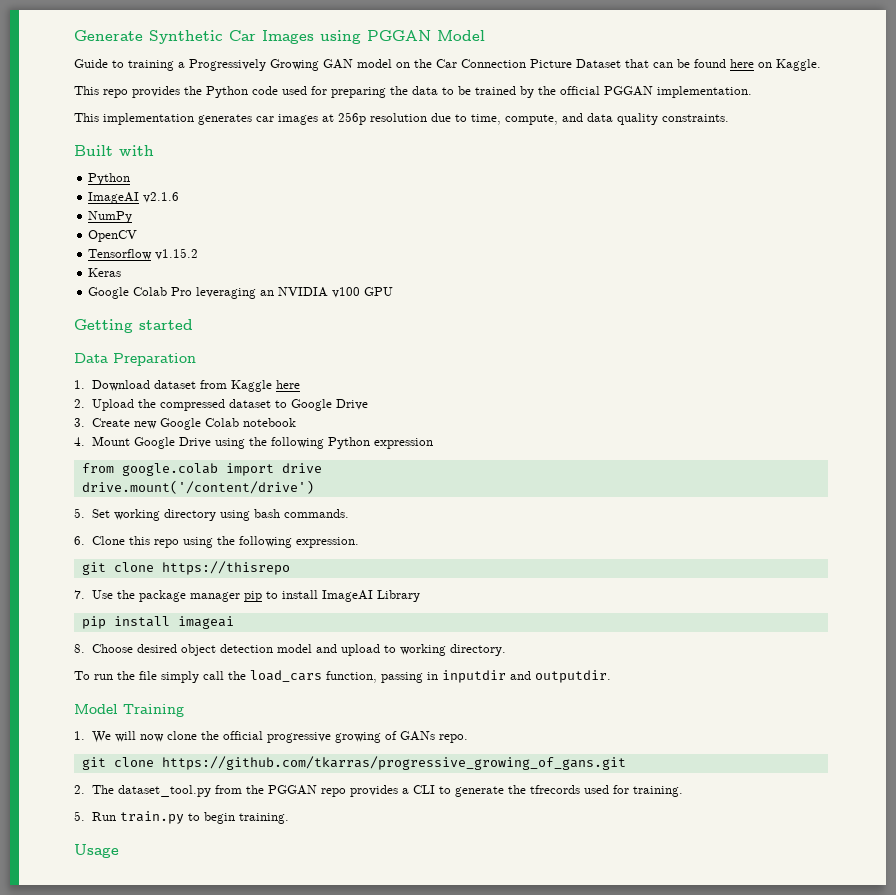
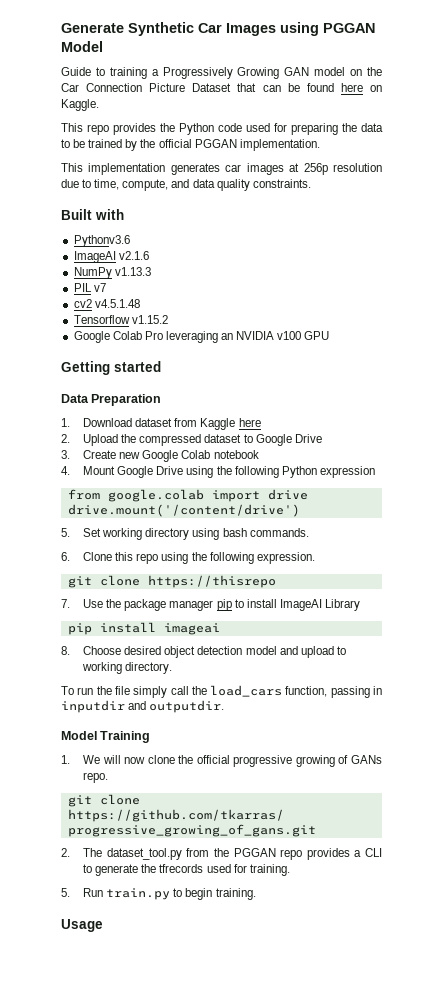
[88,173,131,185] Python -> [73,235,130,247] Pythonv3.6
[88,230,138,242] // OpenCV -> [114,267,151,276] [73,283,106,292] [73,299,140,308] v1.13.3 // PIL v7 // cv2 v4.5.1.48
[88,268,122,277] // Keras -> (168, 319) none

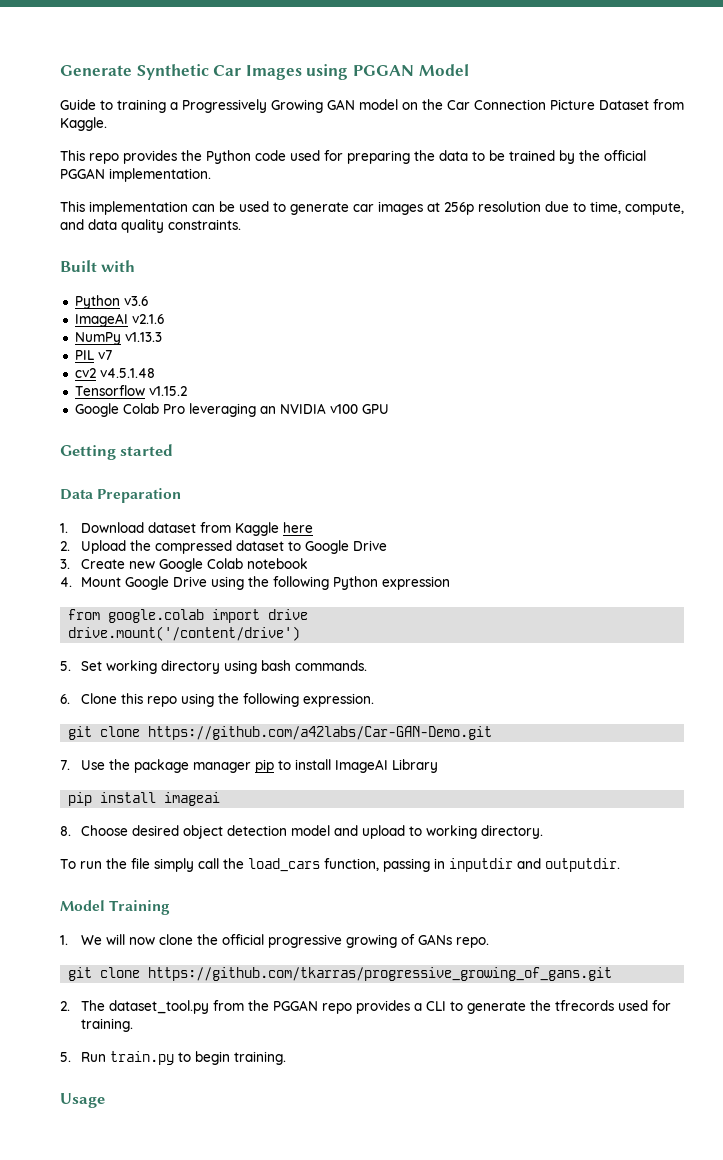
[237,83,382,92] that can be found here on -> [653,99,684,110] from
[170,163,220,175] generates -> [192,201,349,215] can be used to generate
[73,235,130,247] Pythonv3.6 -> [74,295,148,309] Python v3.6
[147,575,276,588] https://thisrepo -> [148,726,493,740] https://github.com/a42labs/Car-GAN-Demo.git

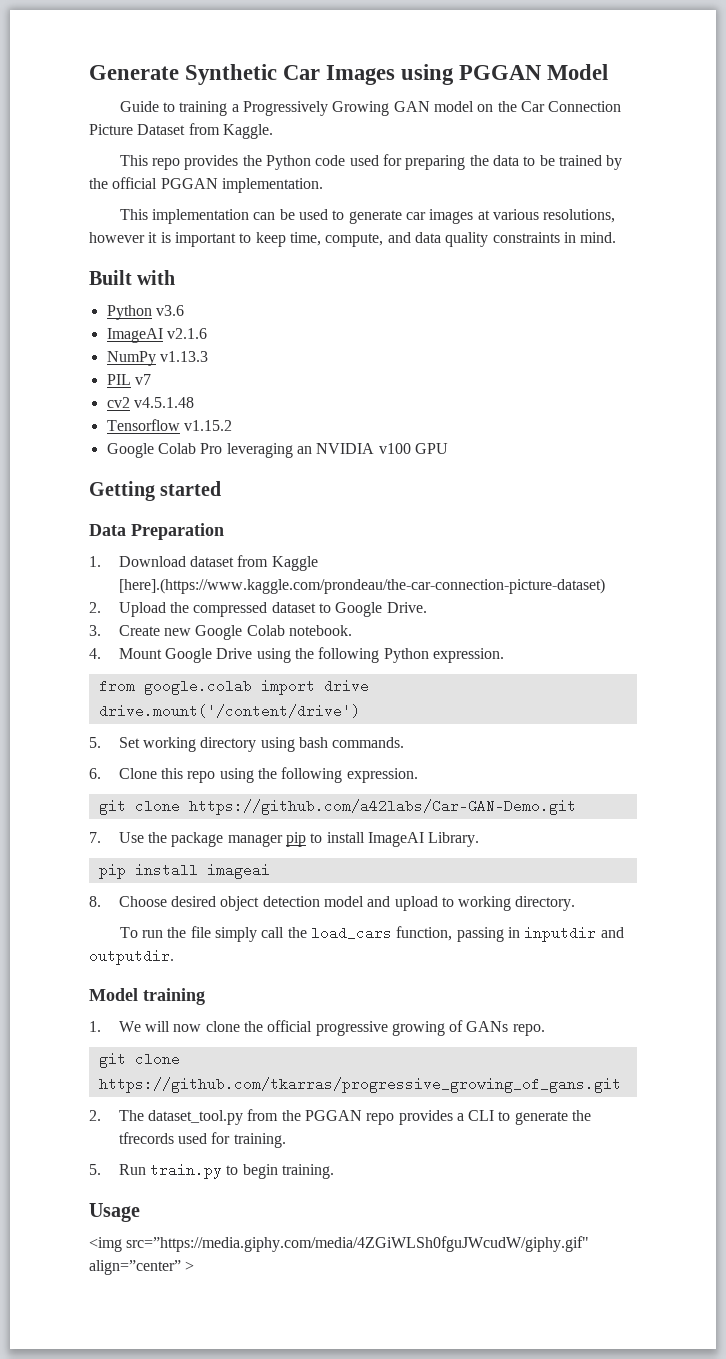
[444,201,586,215] 256p resolution due to -> [493,209,616,223] [89,232,286,247] various resolutions, however it is important to keep
[168,219,241,230] constraints. -> [492,232,617,243] constraints in mind.
[282,522,313,533] here -> [118,578,605,594] [here].(https://www.kaggle.com/prondeau/the-car-connection-picture-dataset)
[352,540,387,551] Drive -> [386,602,427,613] Drive.
[246,558,308,569] notebook -> [288,625,352,636] notebook.
[381,576,450,590] expression -> [432,648,504,663] expression.
[391,759,438,773] Library -> [428,832,480,847] Library.
[109,900,171,915] Training -> [143,988,205,1005] training
(105, 1100) none -> [89,1236,590,1252] [89,1260,195,1275] // <img src=”https://media.giphy.com/media/4ZGiWLSh0fguJWcudW/giphy.gif" align=”center” >

